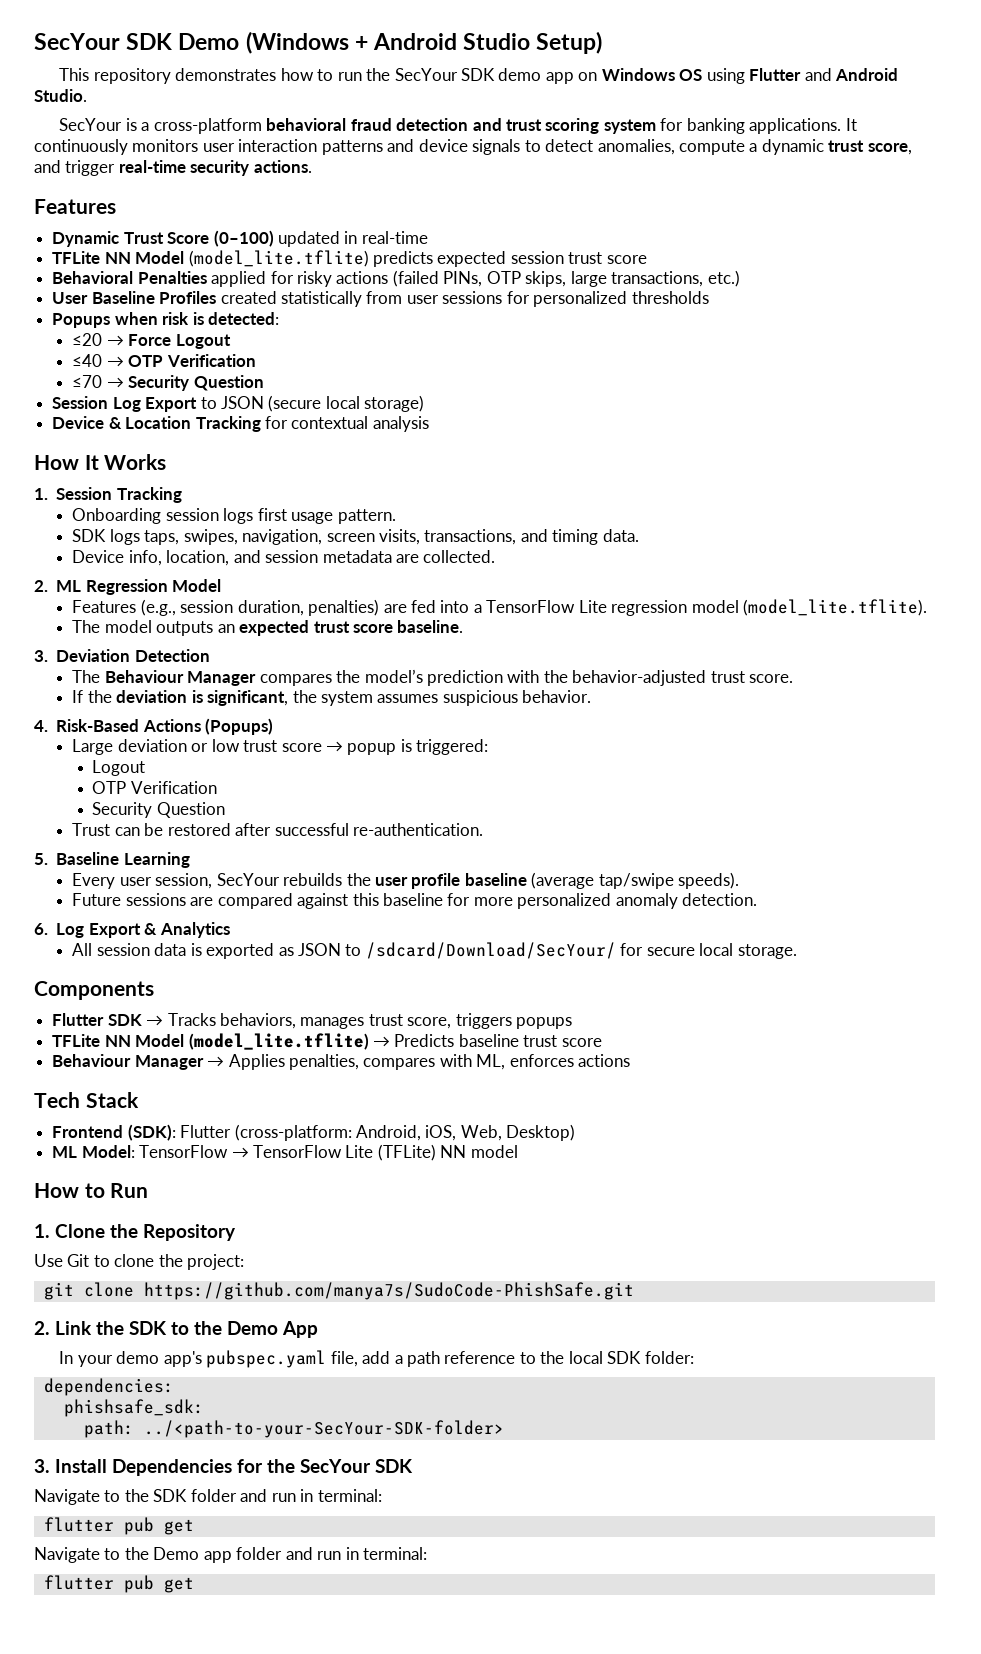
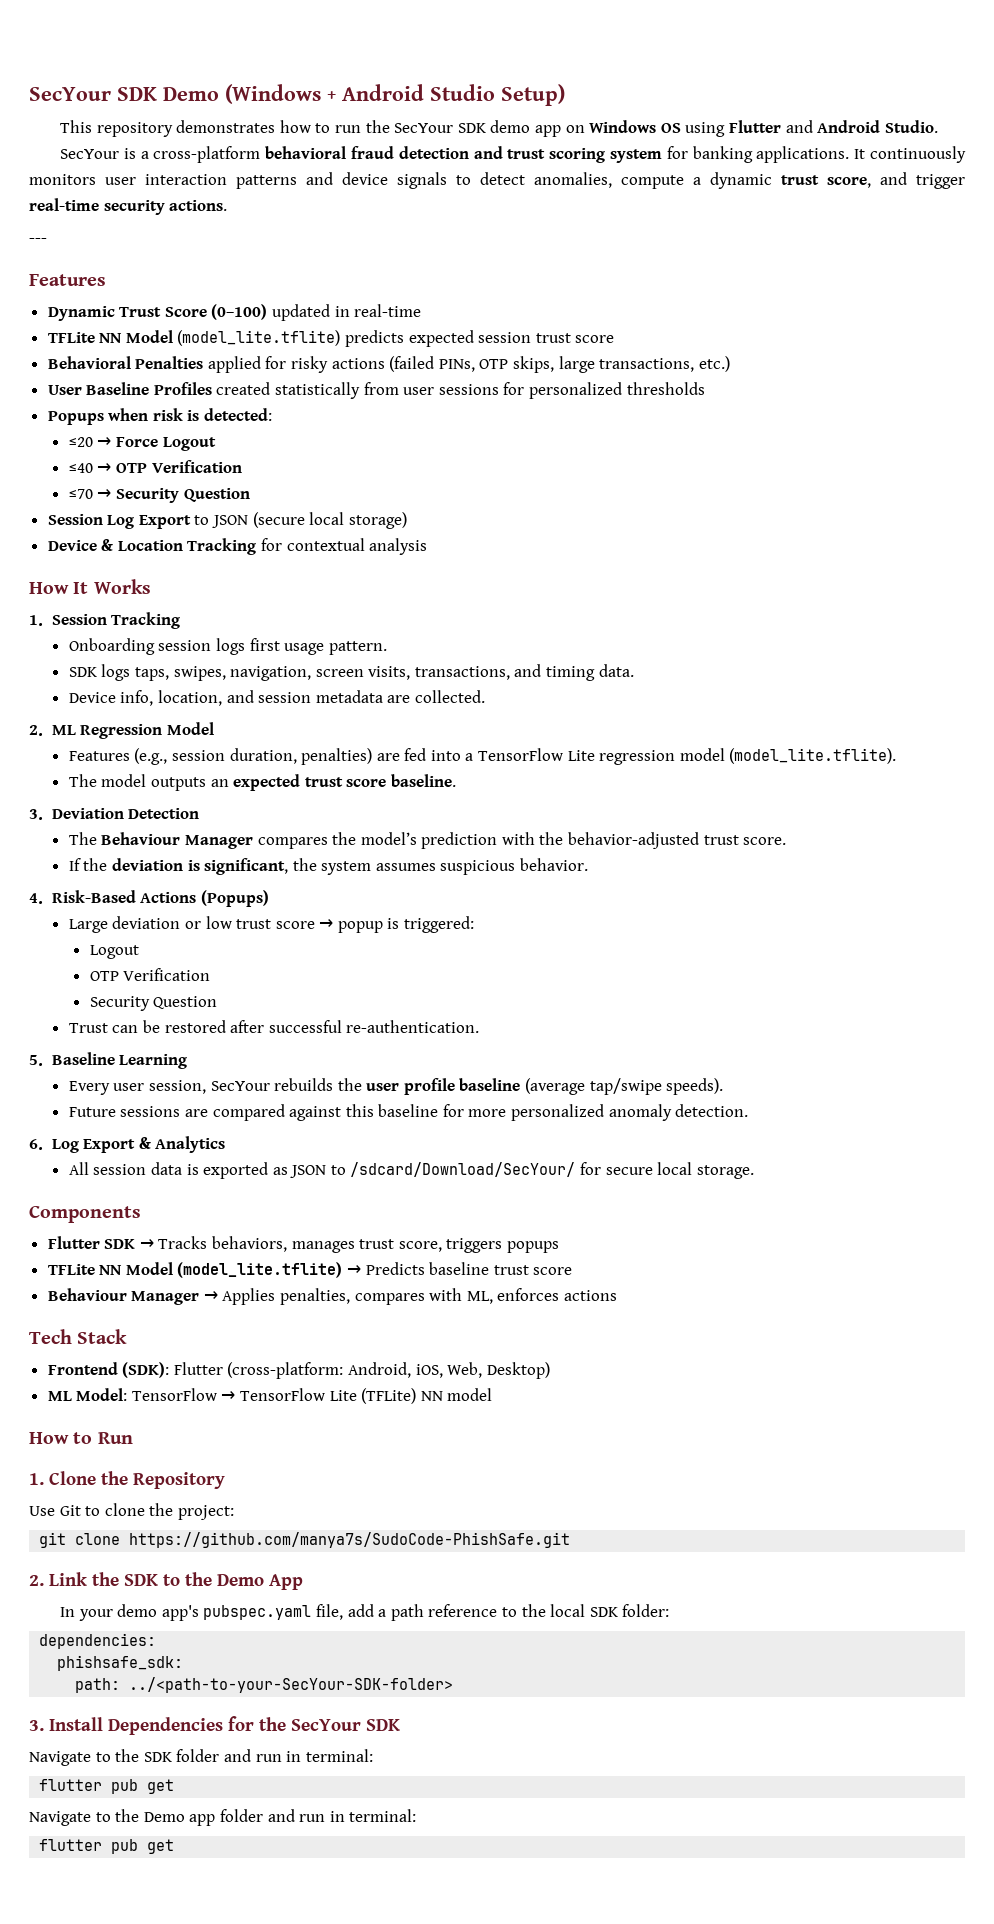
(312, 166) none -> [29,238,47,243] // ---

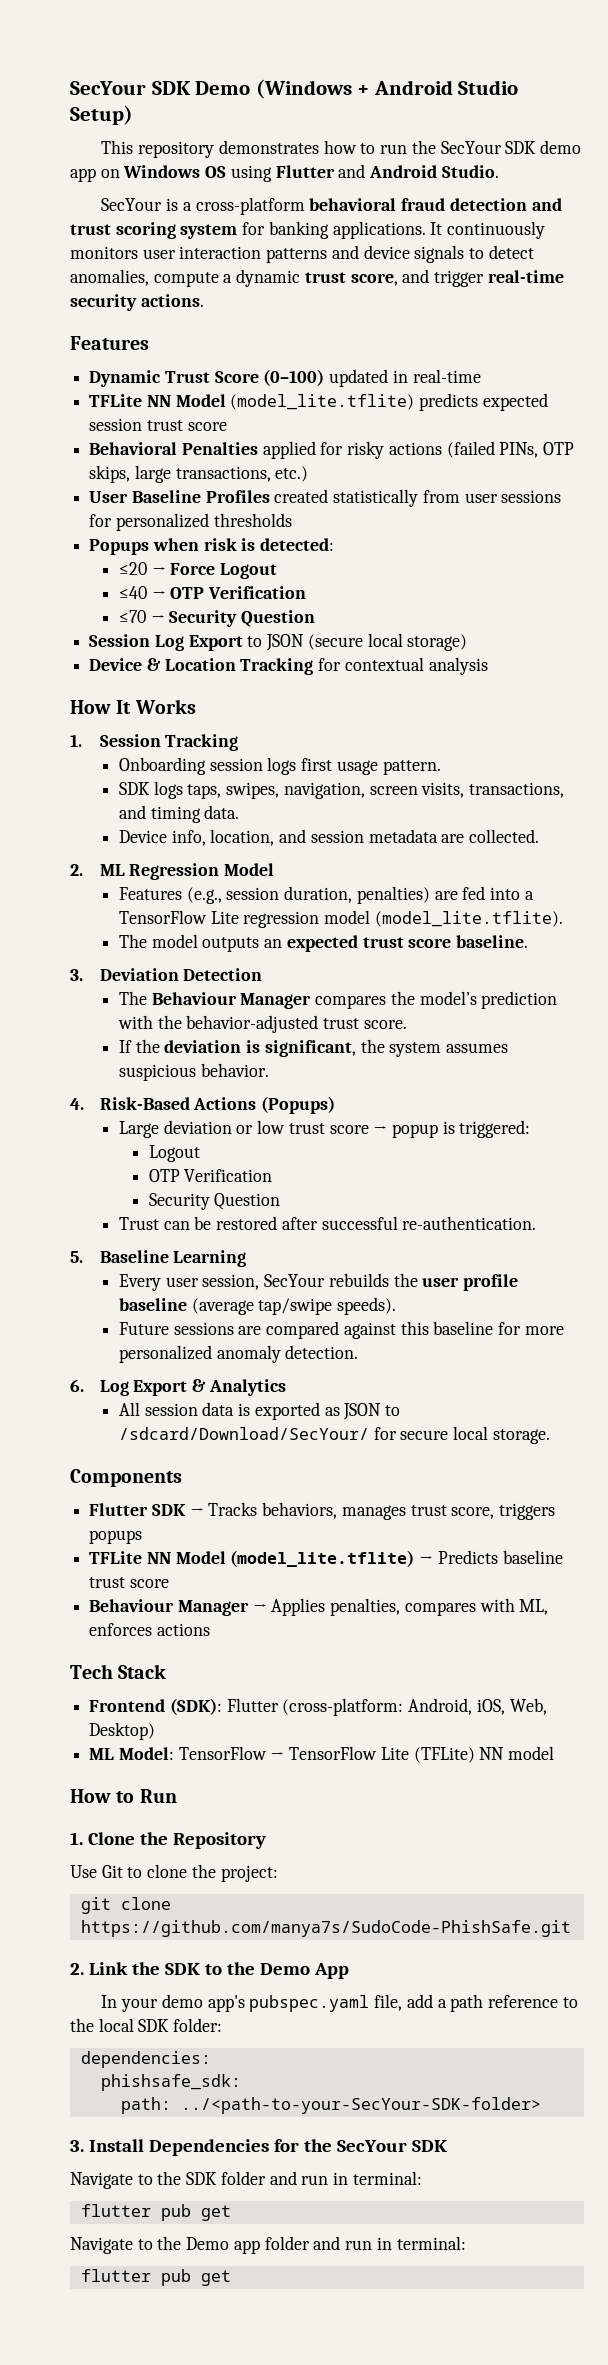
[29,238,47,243] // --- -> (204, 300) none

